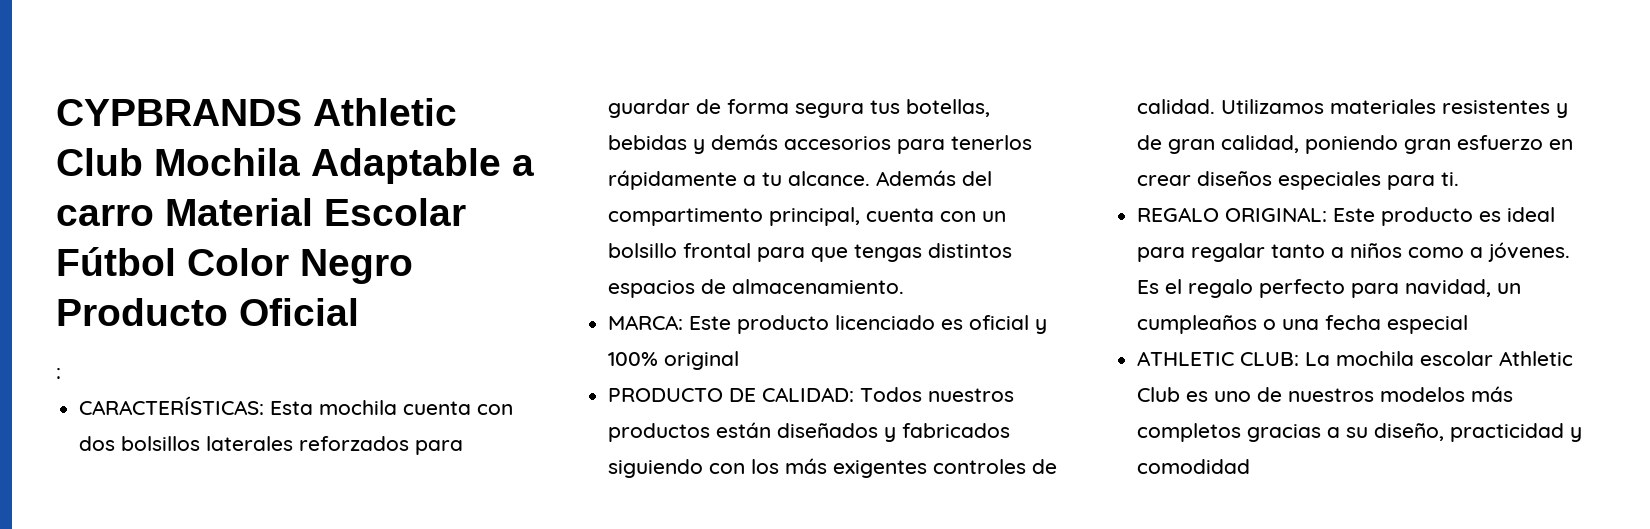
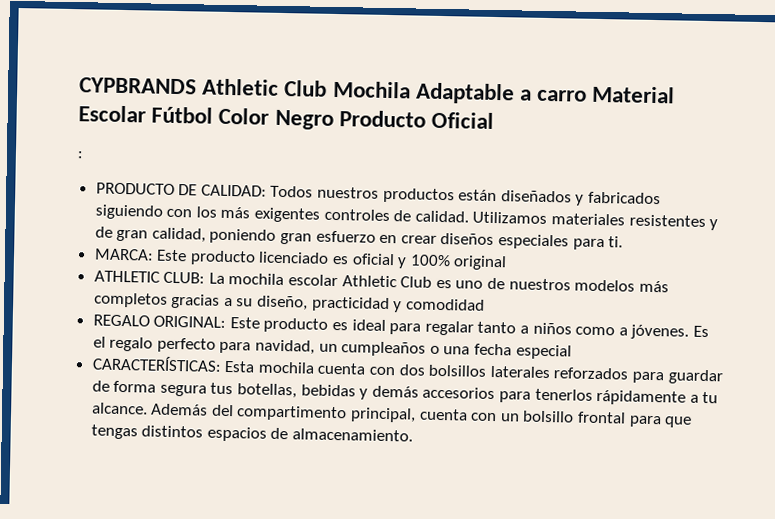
(61, 373) none -> [95,182,662,206] [94,204,719,231] [94,226,624,251] [93,248,508,271] [93,270,669,293] [93,292,485,313] [92,314,709,340] [92,336,572,360] // PRODUCTO DE CALIDAD: Todos nuestros productos están diseñados y fabricados siguiendo con los más exigentes controles de calidad. Utilizamos materiales resistentes y de gran calidad, poniendo gran esfuerzo en crear diseños especiales para ti. // MARCA: Este producto licenciado es oficial y 100% original // ATHLETIC CLUB: La mochila escolar Athletic Club es uno de nuestros modelos más completos gracias a su diseño, practicidad y comodidad // REGALO ORIGINAL: Este producto es ideal para regalar tanto a niños como a jóvenes. Es el regalo perfecto para navidad, un cumpleaños o una fecha especial
[608,315,1048,334] [608,351,740,370] [608,387,1015,402] [608,422,1011,442] [608,458,1058,478] [1137,99,1569,118] [1137,135,1574,154] [1137,171,1460,190] [1137,207,1556,226] [1137,242,1571,262] [1137,279,1522,298] [1137,315,1469,334] [1137,351,1574,366] [1137,386,1514,402] [1137,423,1583,442] [1137,459,1251,474] // MARCA: Este producto licenciado es oficial y 100% original // PRODUCTO DE CALIDAD: Todos nuestros productos están diseñados y fabricados siguiendo con los más exigentes controles de calidad. Utilizamos materiales resistentes y de gran calidad, poniendo gran esfuerzo en crear diseños especiales para ti. // REGALO ORIGINAL: Este producto es ideal para regalar tanto a niños como a jóvenes. Es el regalo perfecto para navidad, un cumpleaños o una fecha especial // ATHLETIC CLUB: La mochila escolar Athletic Club es uno de nuestros modelos más completos gracias a su diseño, practicidad y comodidad -> (414, 435) none

